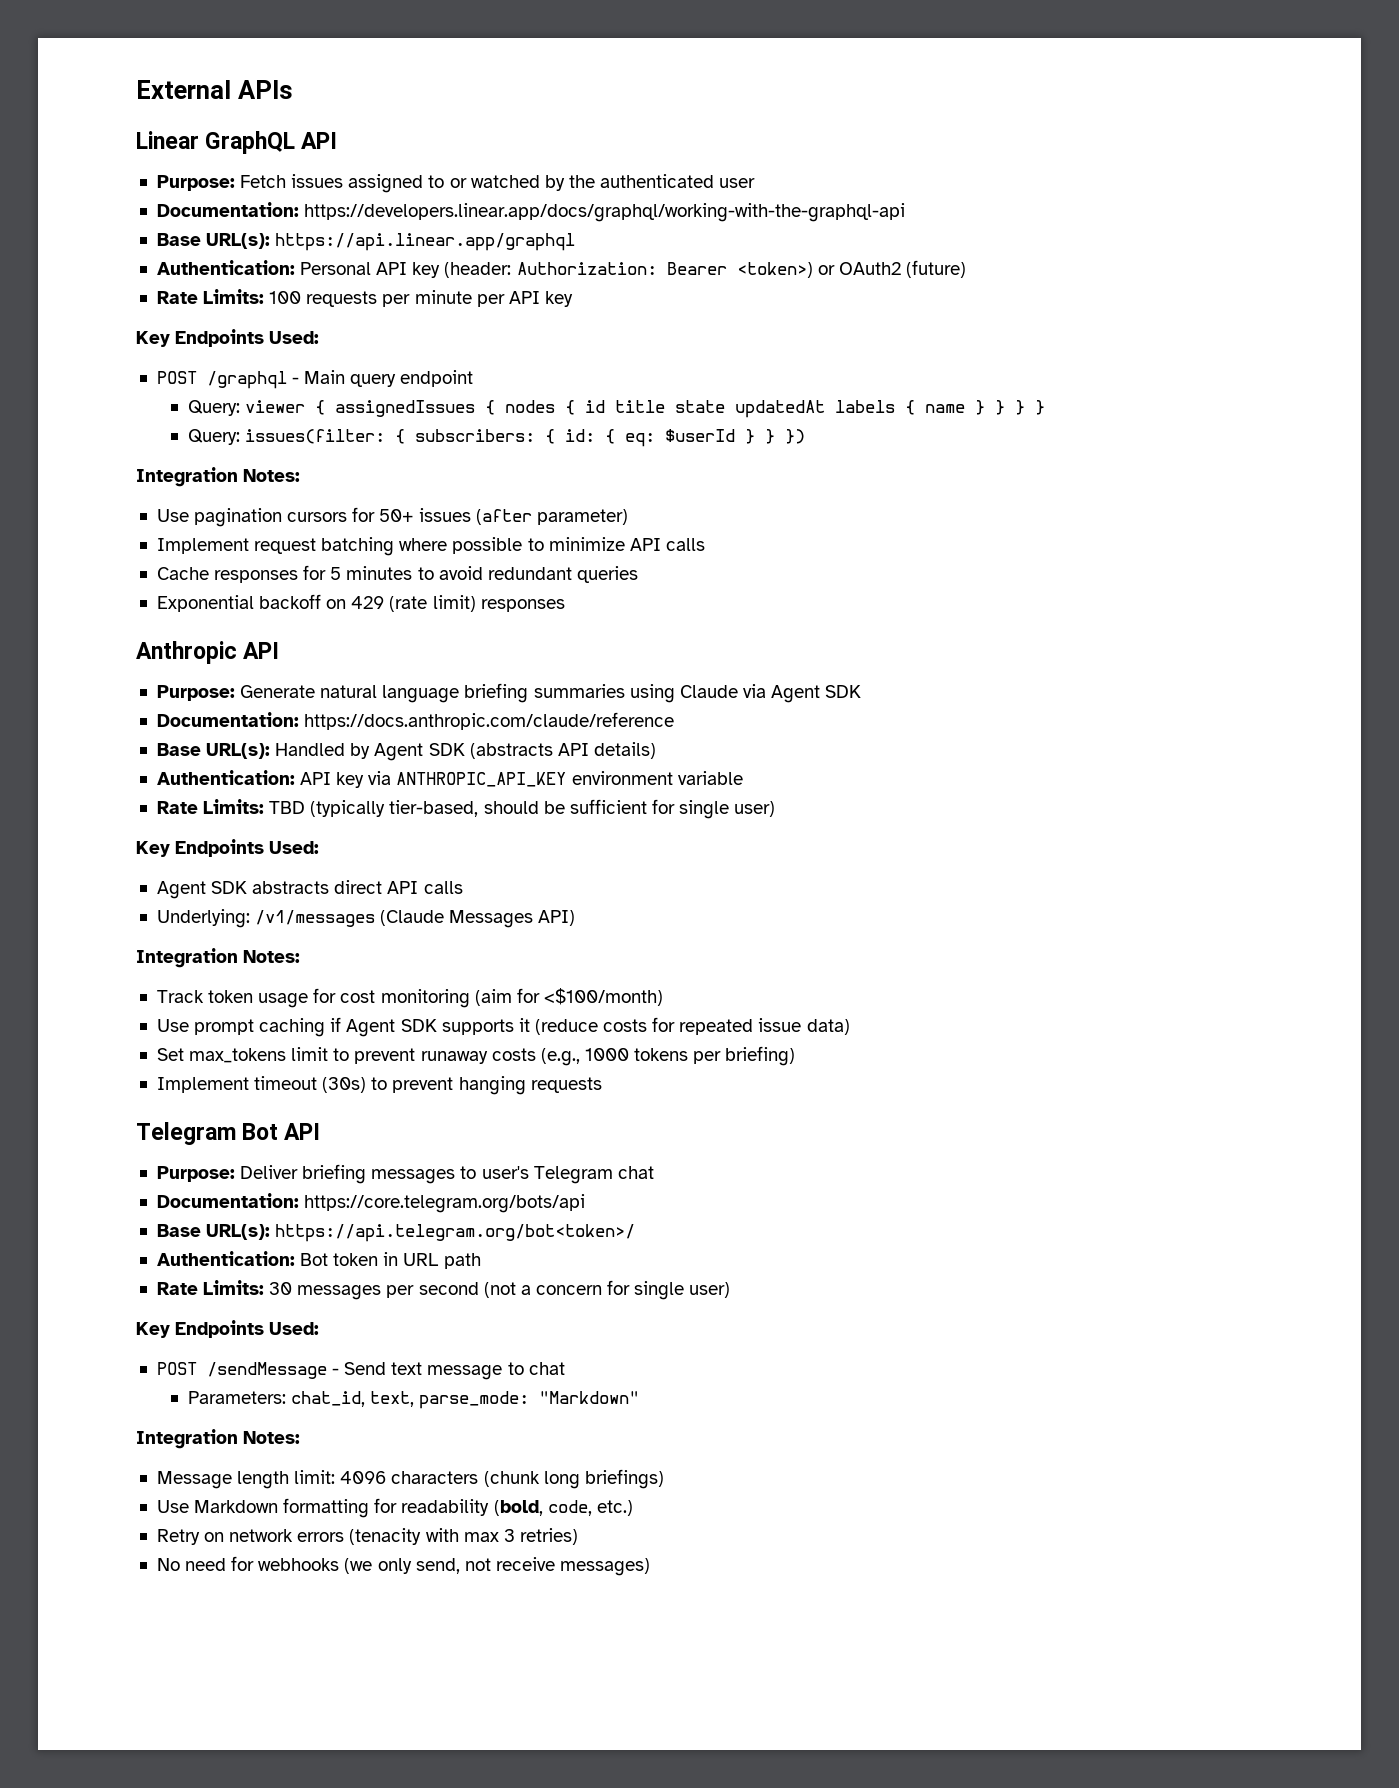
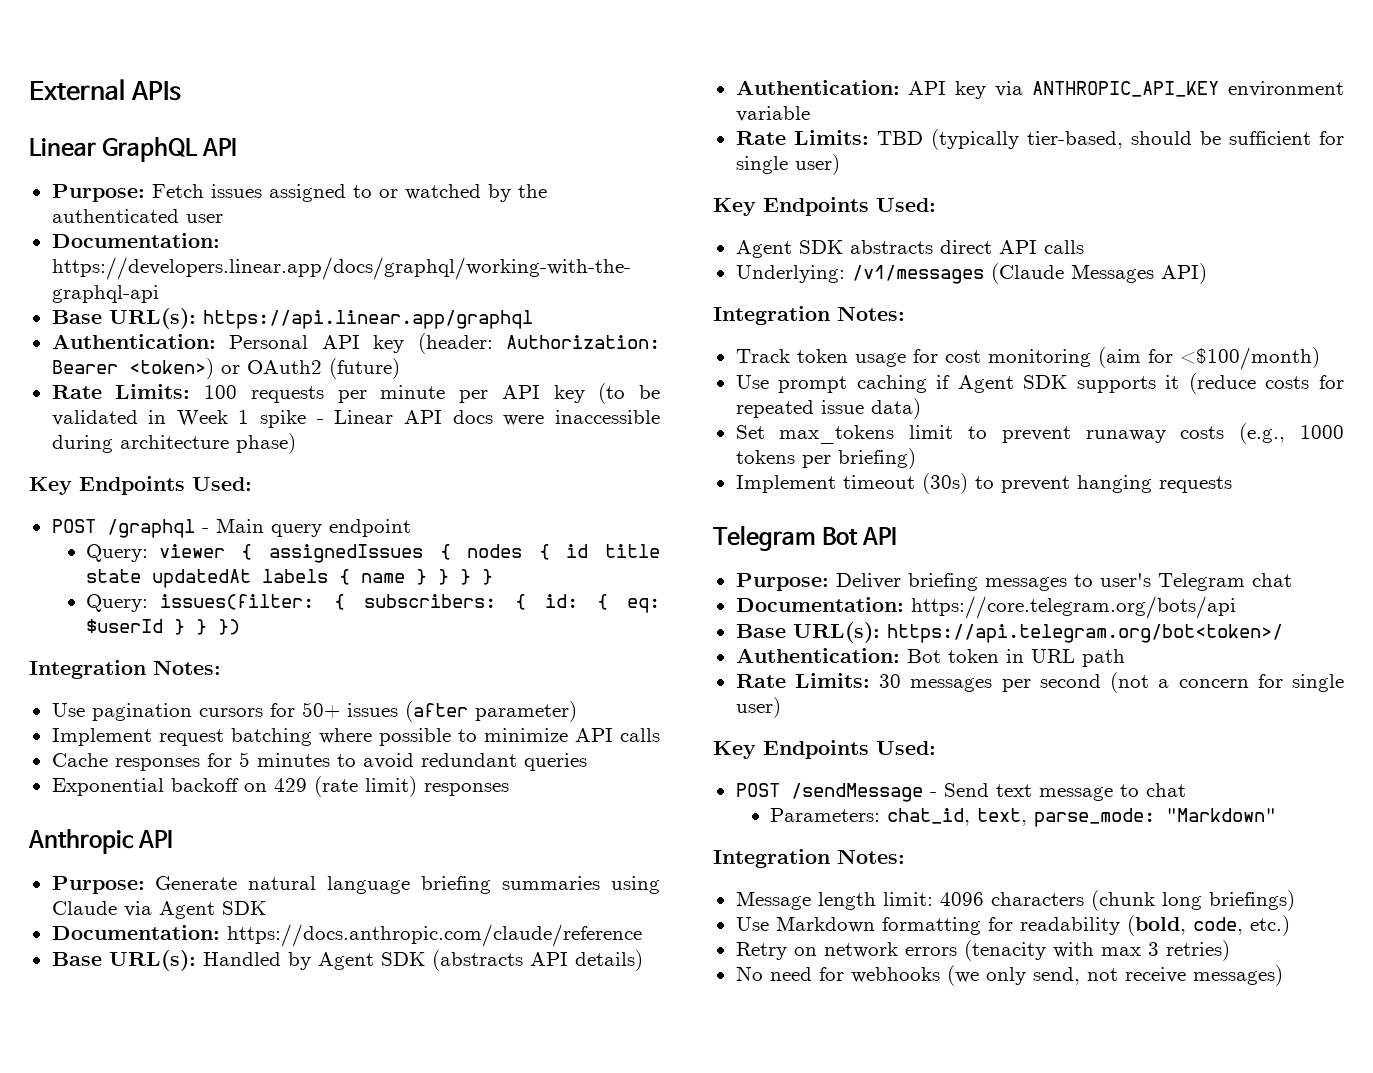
(573, 299) none -> [598,383,660,404] [51,410,660,428] [51,433,296,454] (to be validated in Week 1 spike - Linear API docs were inaccessible during architecture phase)

